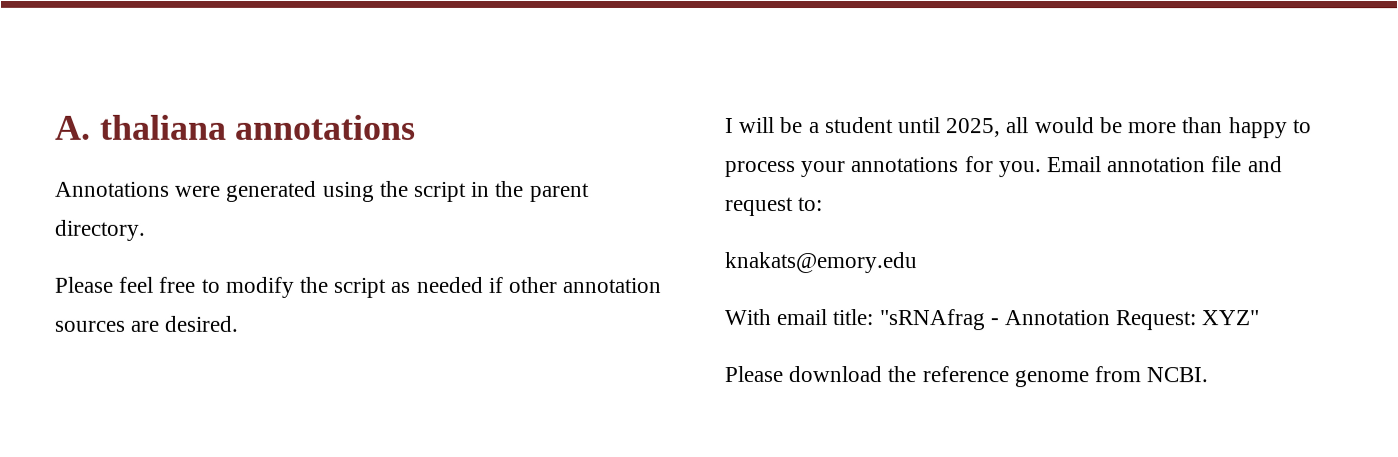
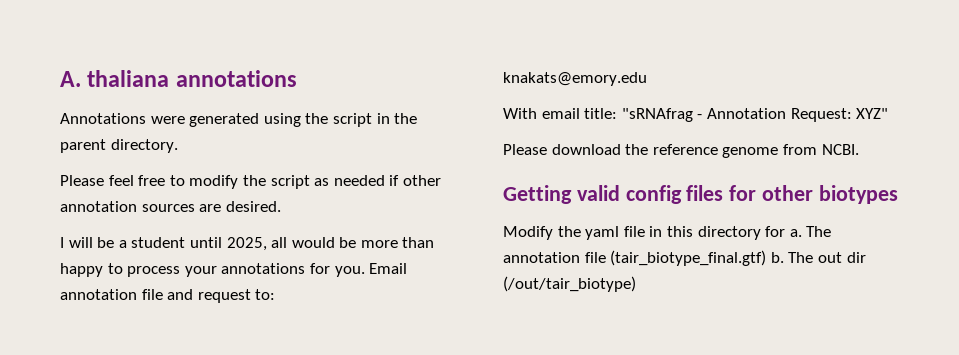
(1209, 375) none -> [503,185,898,204] [503,226,832,240] [503,250,866,266] [503,276,636,292] // Getting valid config files for other biotypes // Modify the yaml file in this directory for a. The annotation file (tair_biotype_final.gtf) b. The out dir (/out/tair_biotype)

